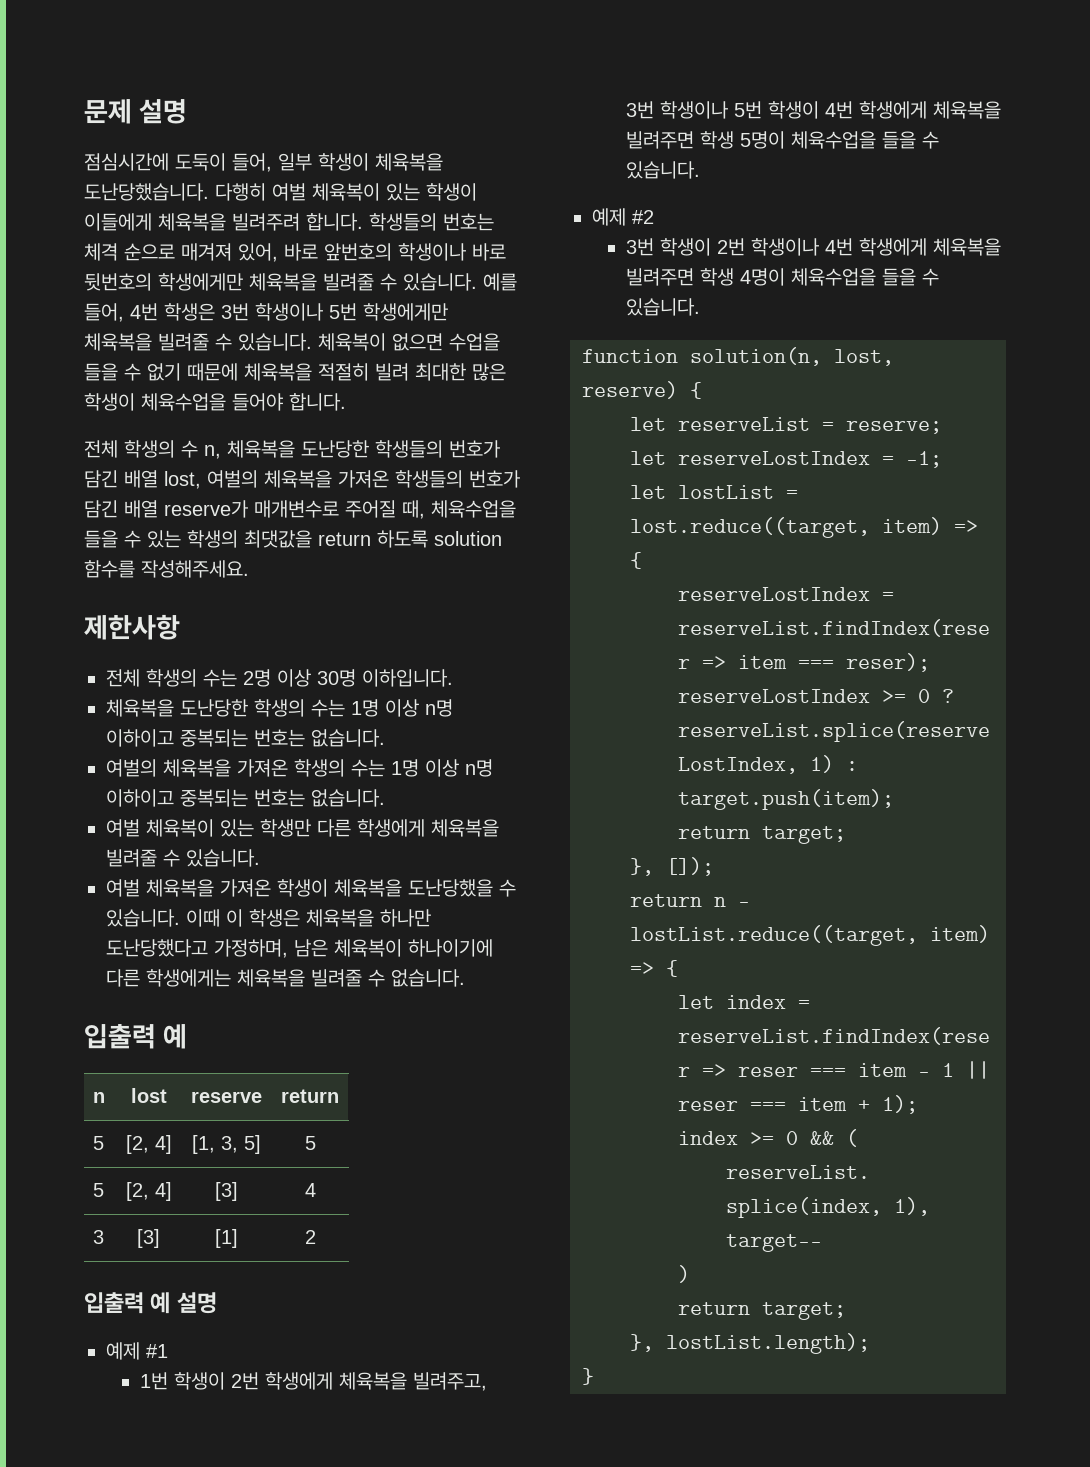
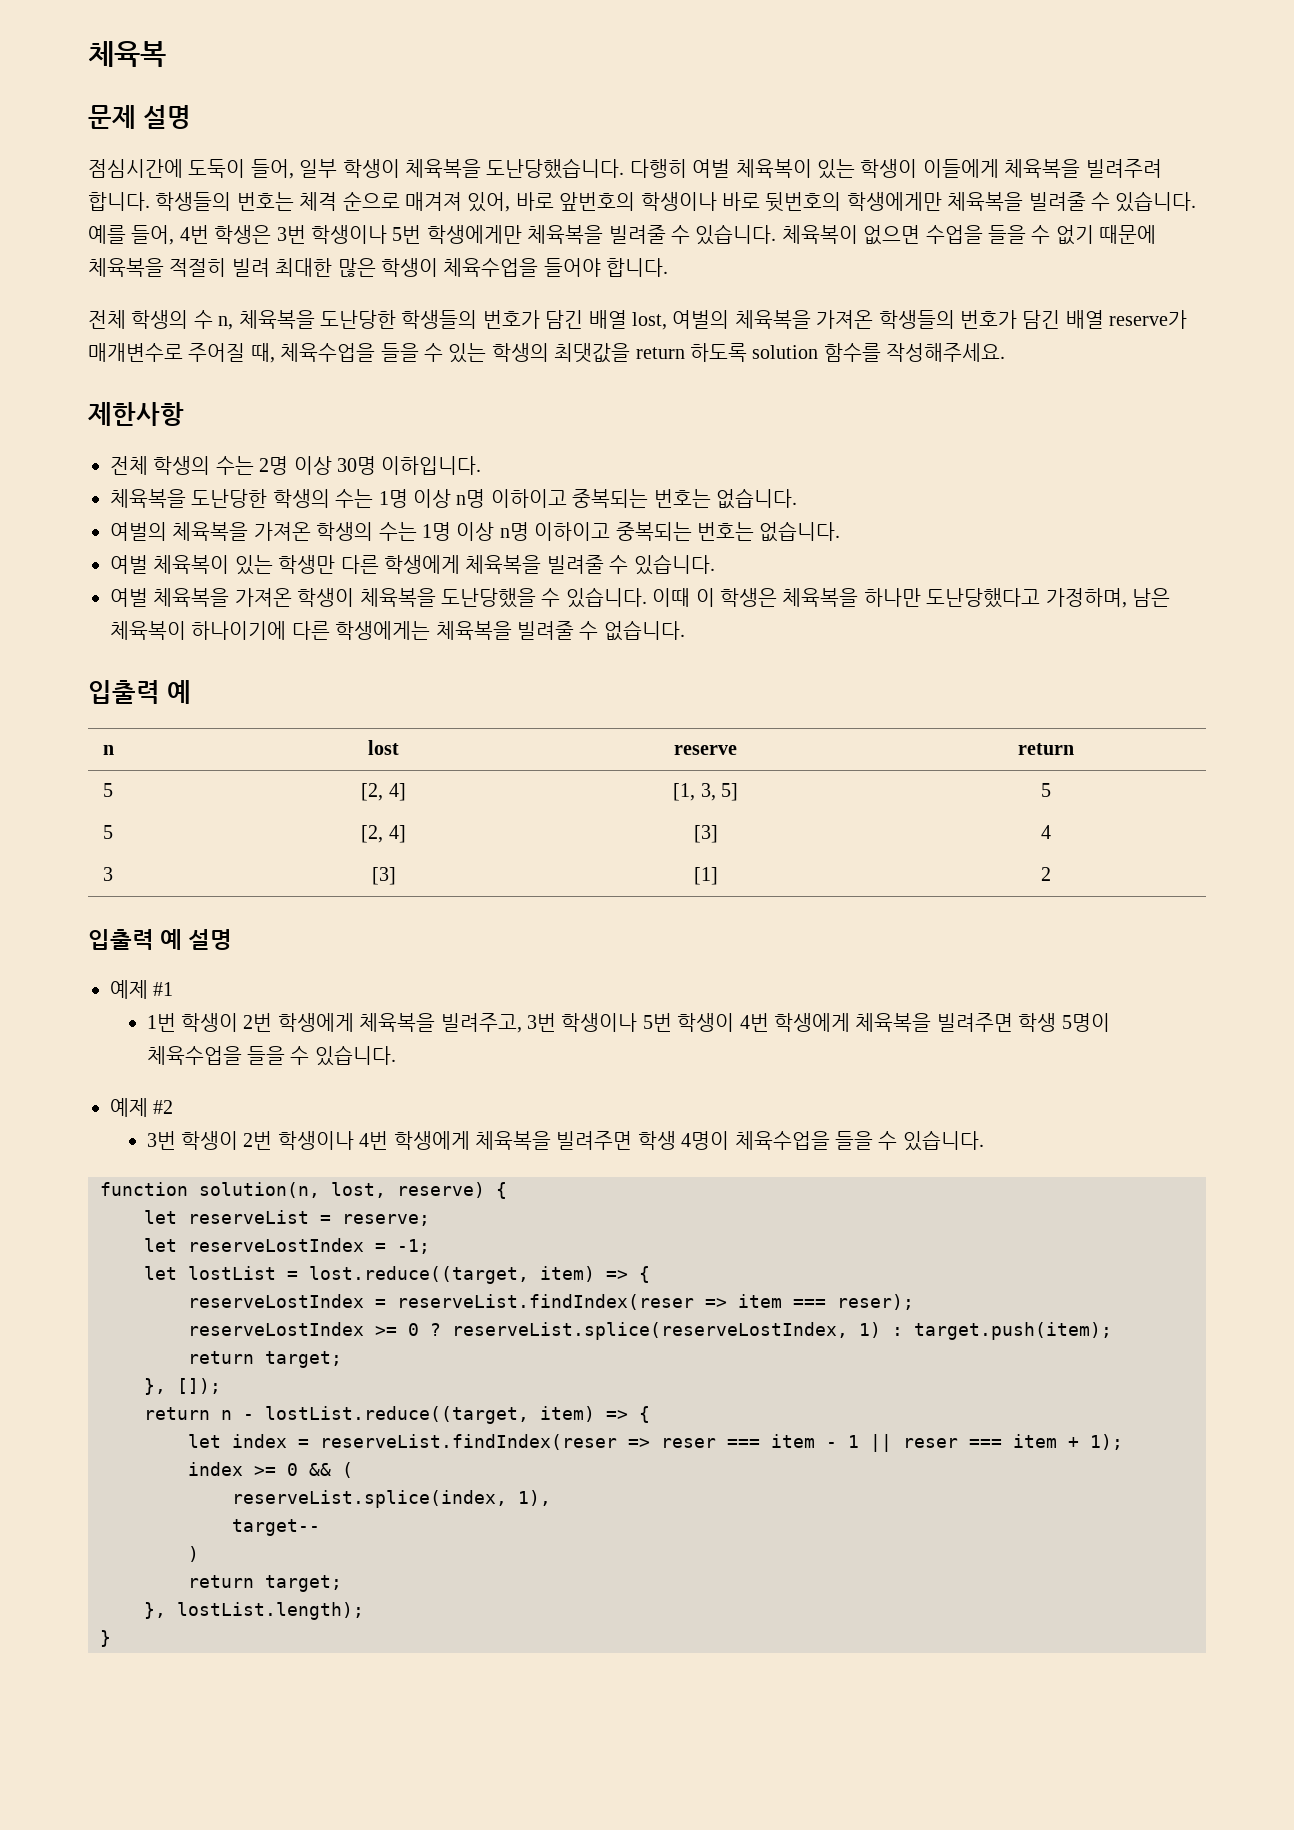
(84, 111) none -> [88,41,166,67] 체육복 //

